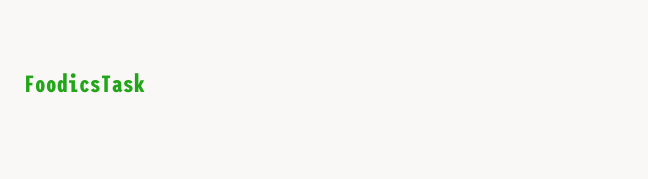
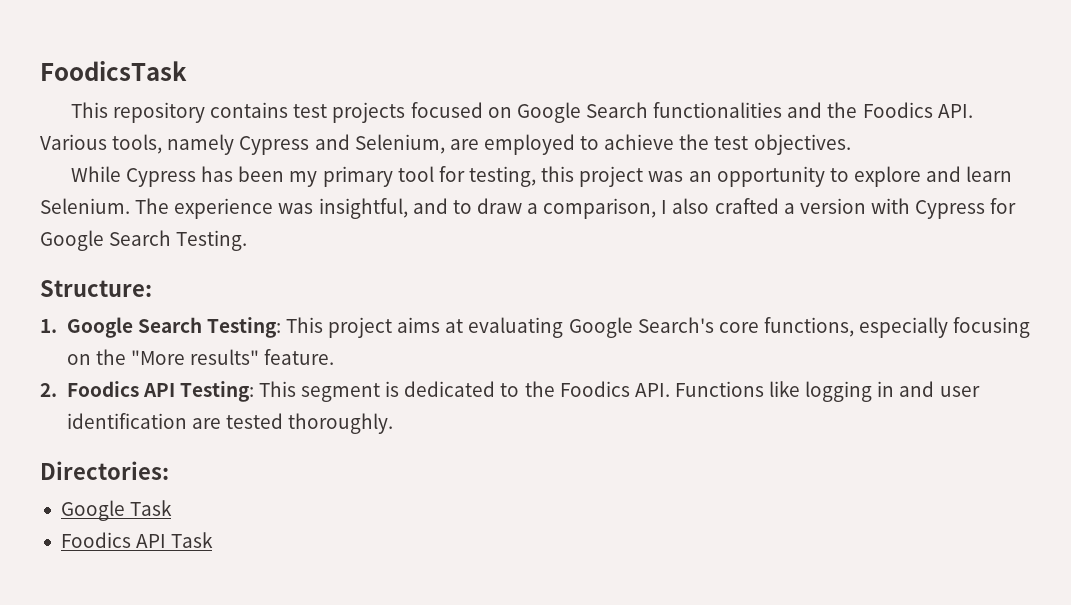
(145, 83) none -> [70,102,973,123] [40,134,851,155] [70,166,1013,187] [40,198,1017,219] [40,230,248,251] [40,280,152,297] [40,317,1031,338] [66,349,335,365] [40,381,980,402] [66,413,393,434] [40,461,169,480] [60,500,173,521] [60,532,214,548] // This repository contains test projects focused on Google Search functionalities and the Foodics API. Various tools, namely Cypress and Selenium, are employed to achieve the test objectives. // While Cypress has been my primary tool for testing, this project was an opportunity to explore and learn Selenium. The experience was insightful, and to draw a comparison, I also crafted a version with Cypress for Google Search Testing. // Structure: // 1. Google Search Testing: This project aims at evaluating Google Search's core functions, especially focusing on the "More results" feature. // 2. Foodics API Testing: This segment is dedicated to the Foodics API. Functions like logging in and user identification are tested thoroughly. // Directories: // Google Task // Foodics API Task

